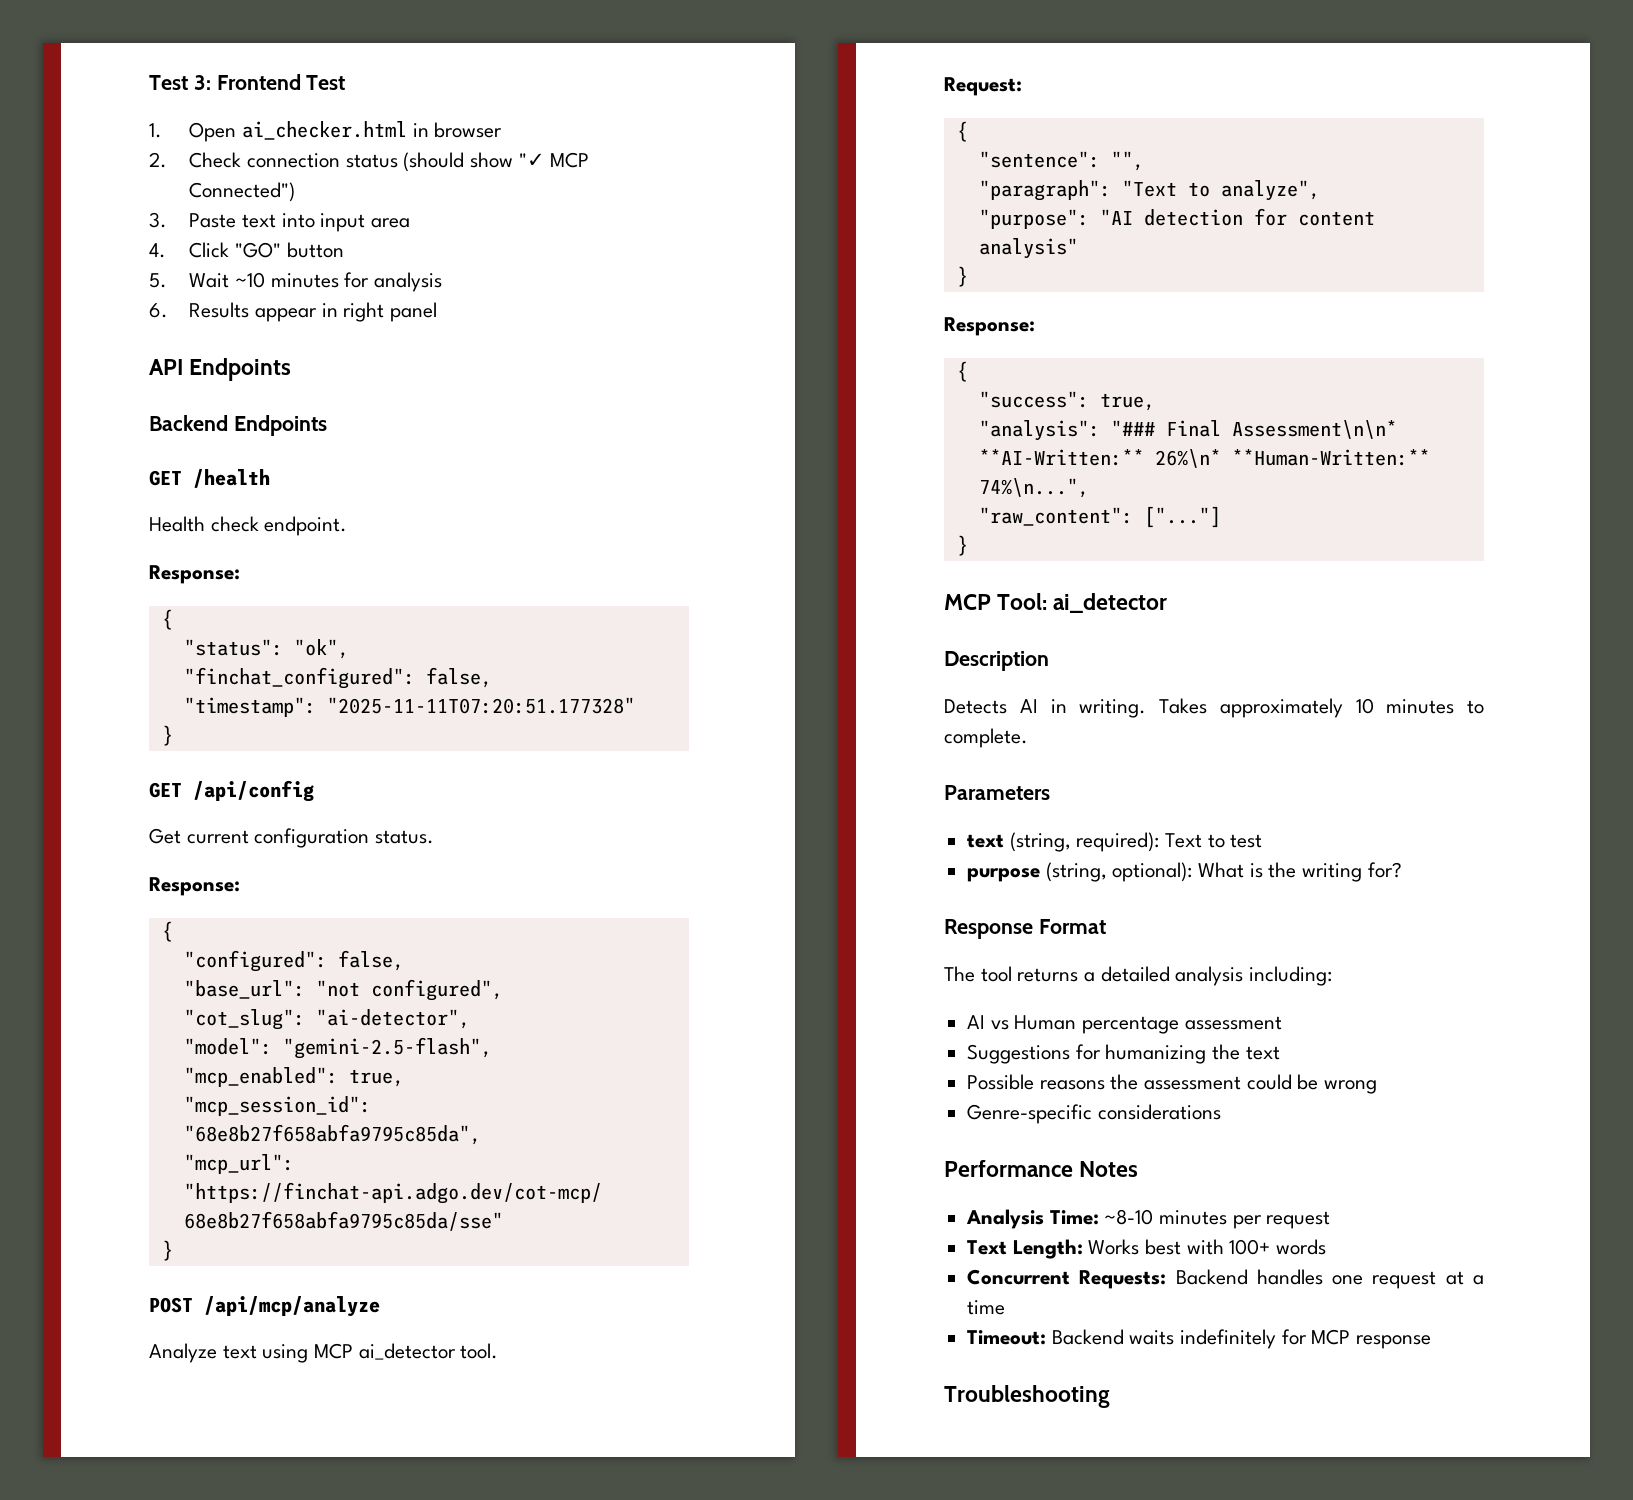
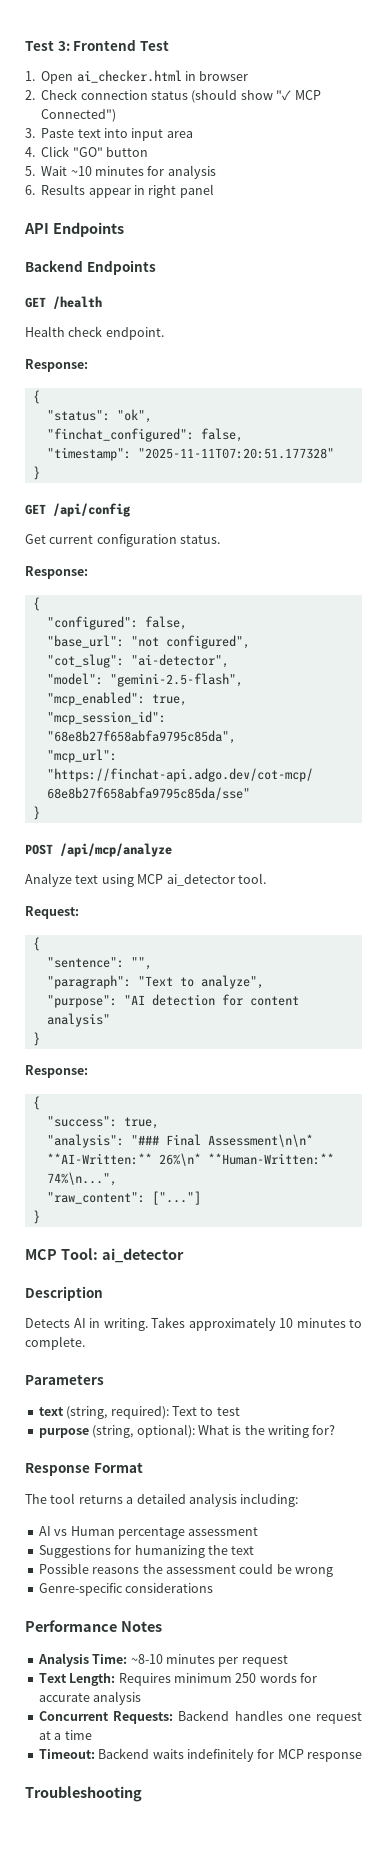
[1088,1239,1327,1255] Works best with 100+ words -> [118,1673,317,1686] [38,1691,142,1705] Requires minimum 250 words for accurate analysis

